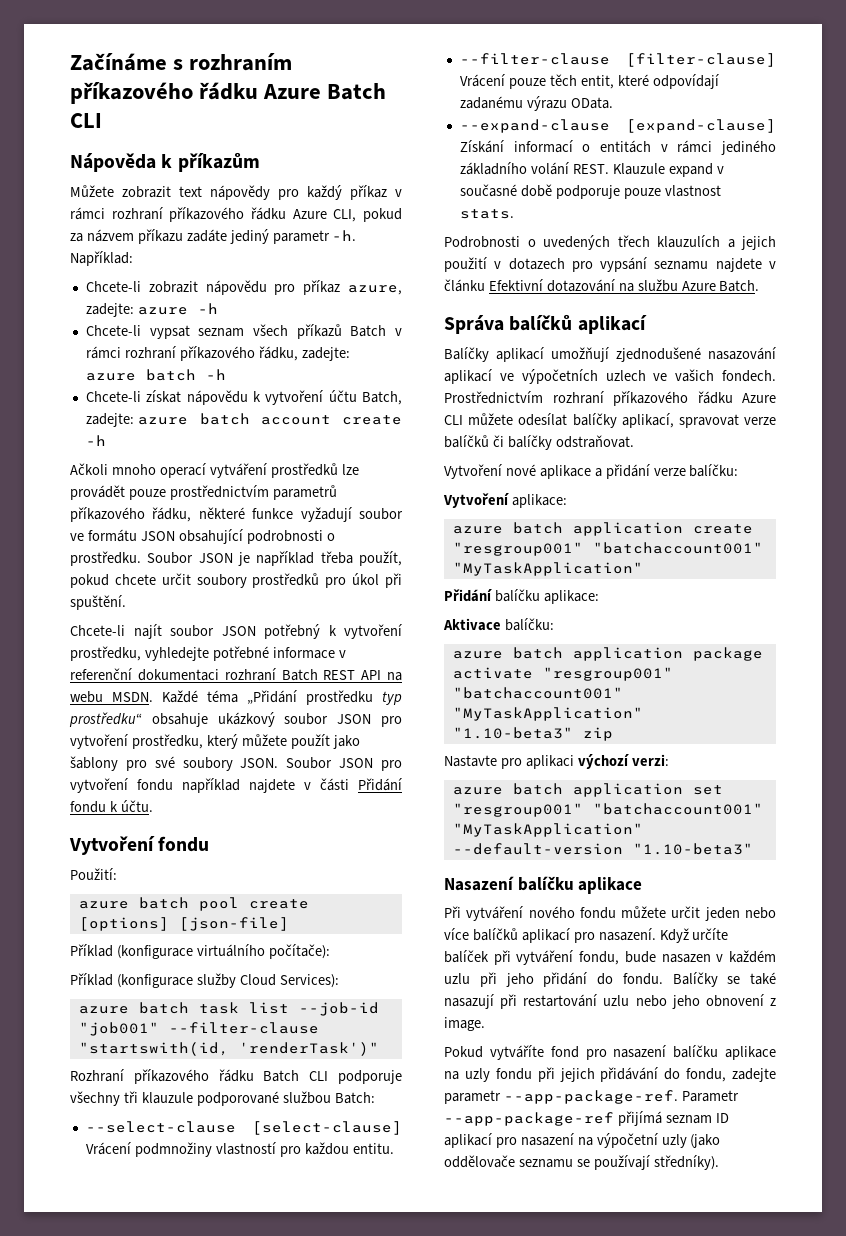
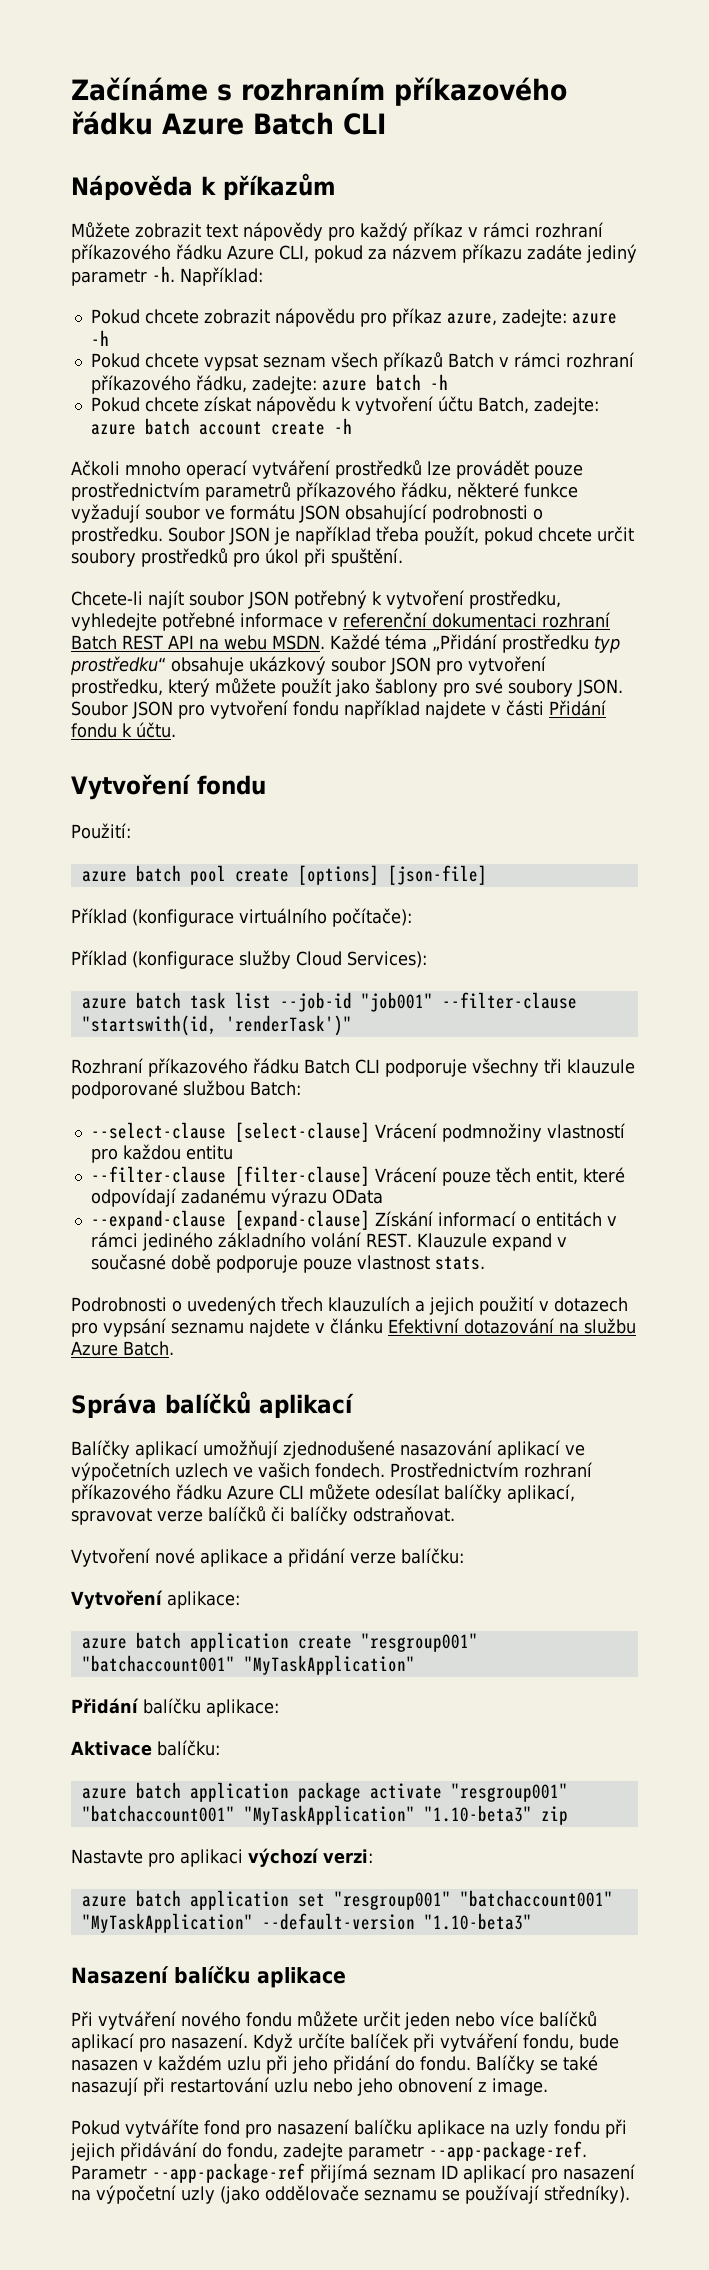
[85,281,141,292] Chcete-li -> [90,309,199,324] Pokud chcete
[85,325,141,336] Chcete-li -> [90,353,199,368] Pokud chcete
[85,391,141,402] Chcete-li -> [90,397,199,412] Pokud chcete
[352,1143,394,1154] entitu. -> [185,1145,233,1160] entitu
[570,97,613,109] OData. -> [331,1189,383,1204] OData

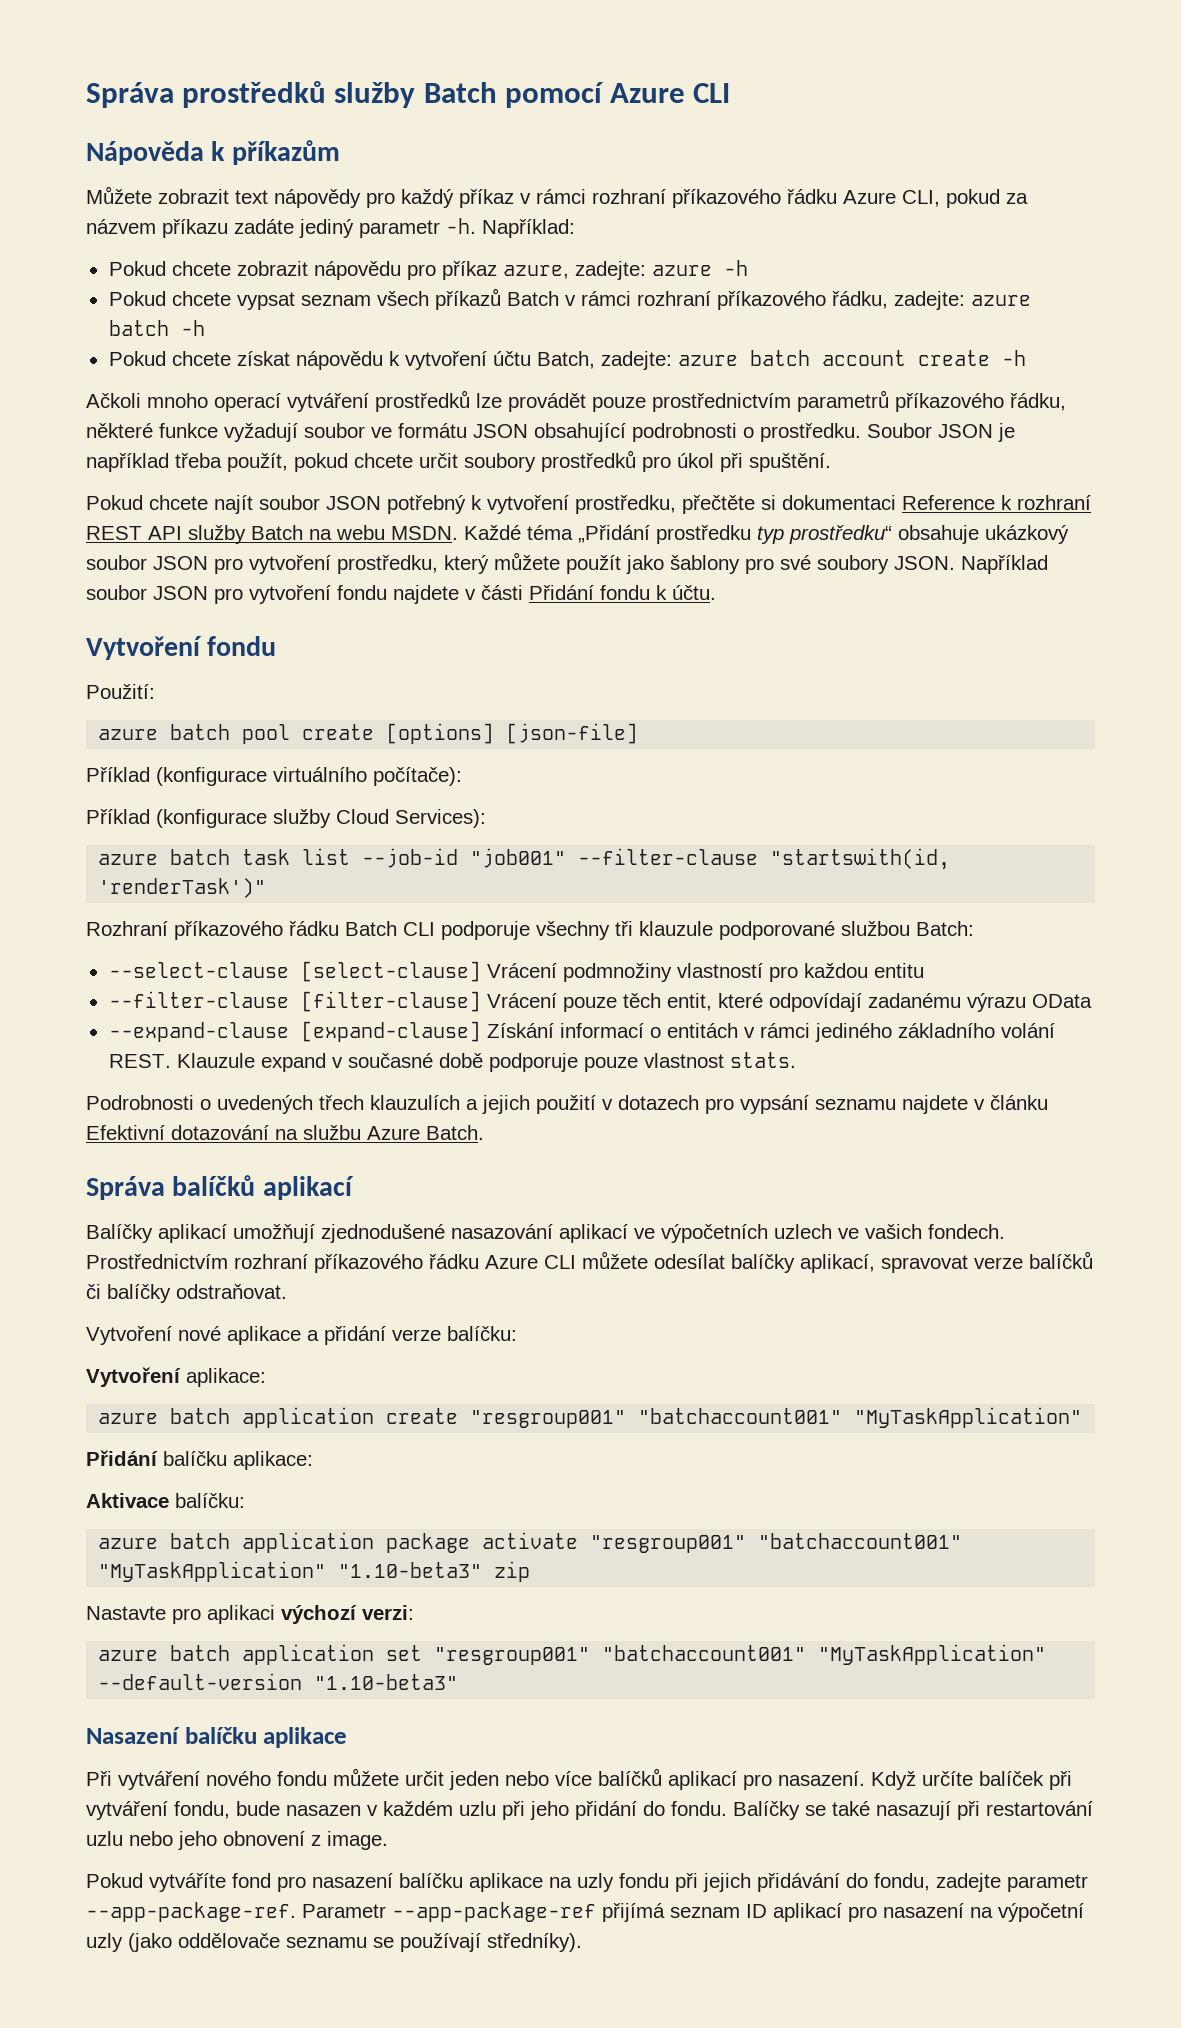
[71,77,567,106] [71,111,334,135] Začínáme s rozhraním příkazového řádku Azure Batch -> [86,81,686,108] Správa prostředků služby Batch pomocí Azure
[71,591,143,606] Chcete-li -> [86,495,208,510] Pokud chcete
[71,612,610,631] [71,635,194,650] vyhledejte potřebné informace v referenční dokumentaci rozhraní Batch REST API -> [682,495,1091,514] [86,525,303,544] přečtěte si dokumentaci Reference k rozhraní REST API služby Batch
[71,701,128,716] Soubor -> [961,555,1048,574] [86,585,147,600] Například soubor
[344,700,420,719] například -> (387, 592) none

